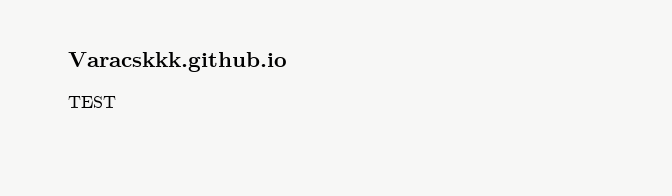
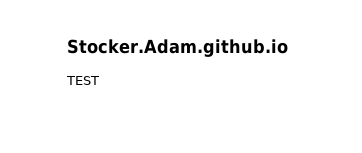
[68,52,287,72] Varacskkk.github.io -> [67,39,288,57] Stocker.Adam.github.io

